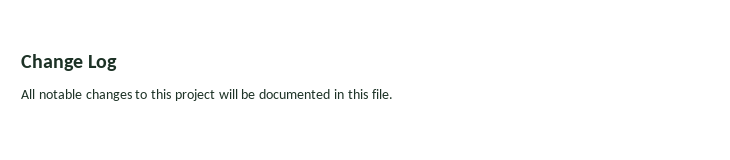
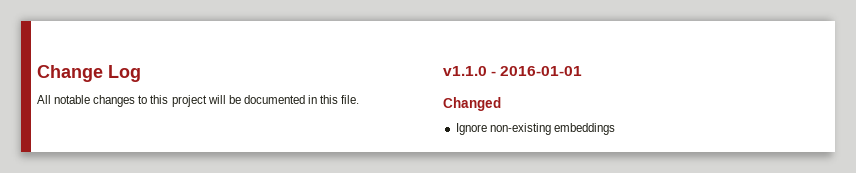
(393, 94) none -> [443,66,583,76] [443,97,501,111] [455,123,615,135] // v1.1.0 - 2016-01-01 // Changed // Ignore non-existing embeddings

